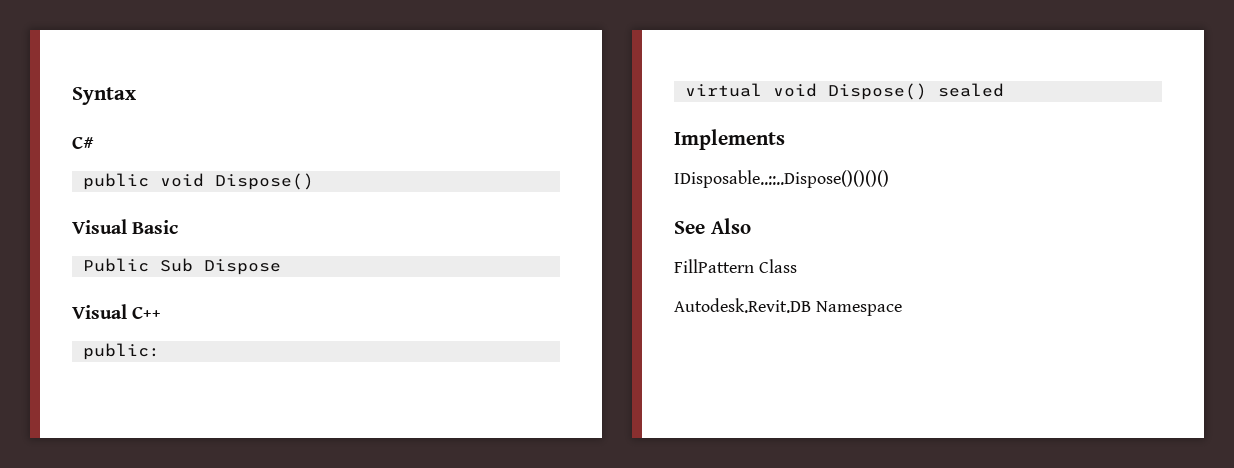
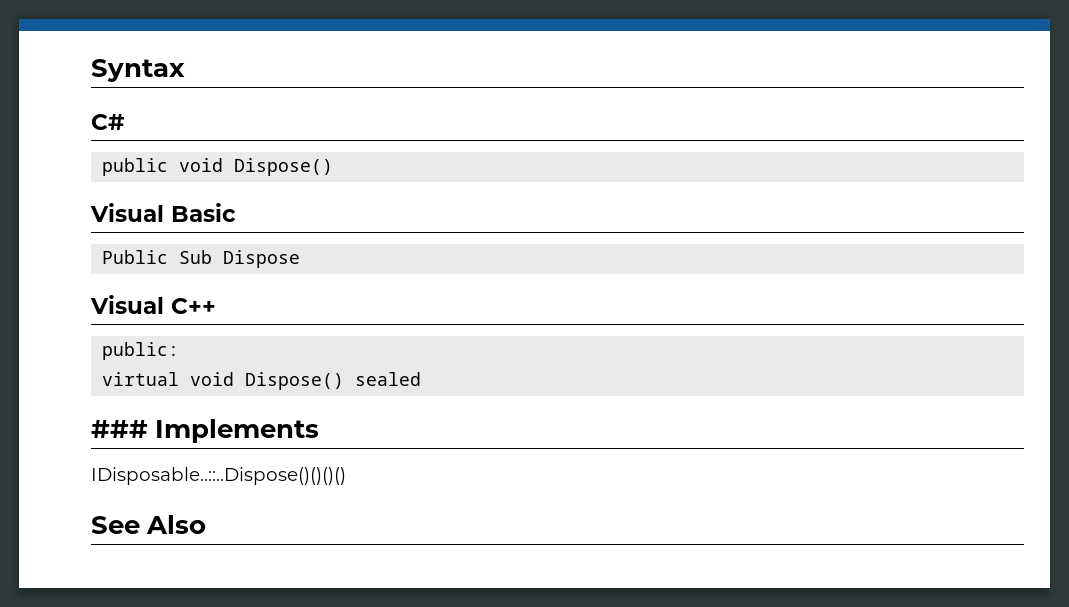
(1004, 90) none -> [91,420,148,438] ###
[674,259,797,273] [674,298,902,316] // FillPattern Class // Autodesk.Revit.DB Namespace -> (207, 524) none

